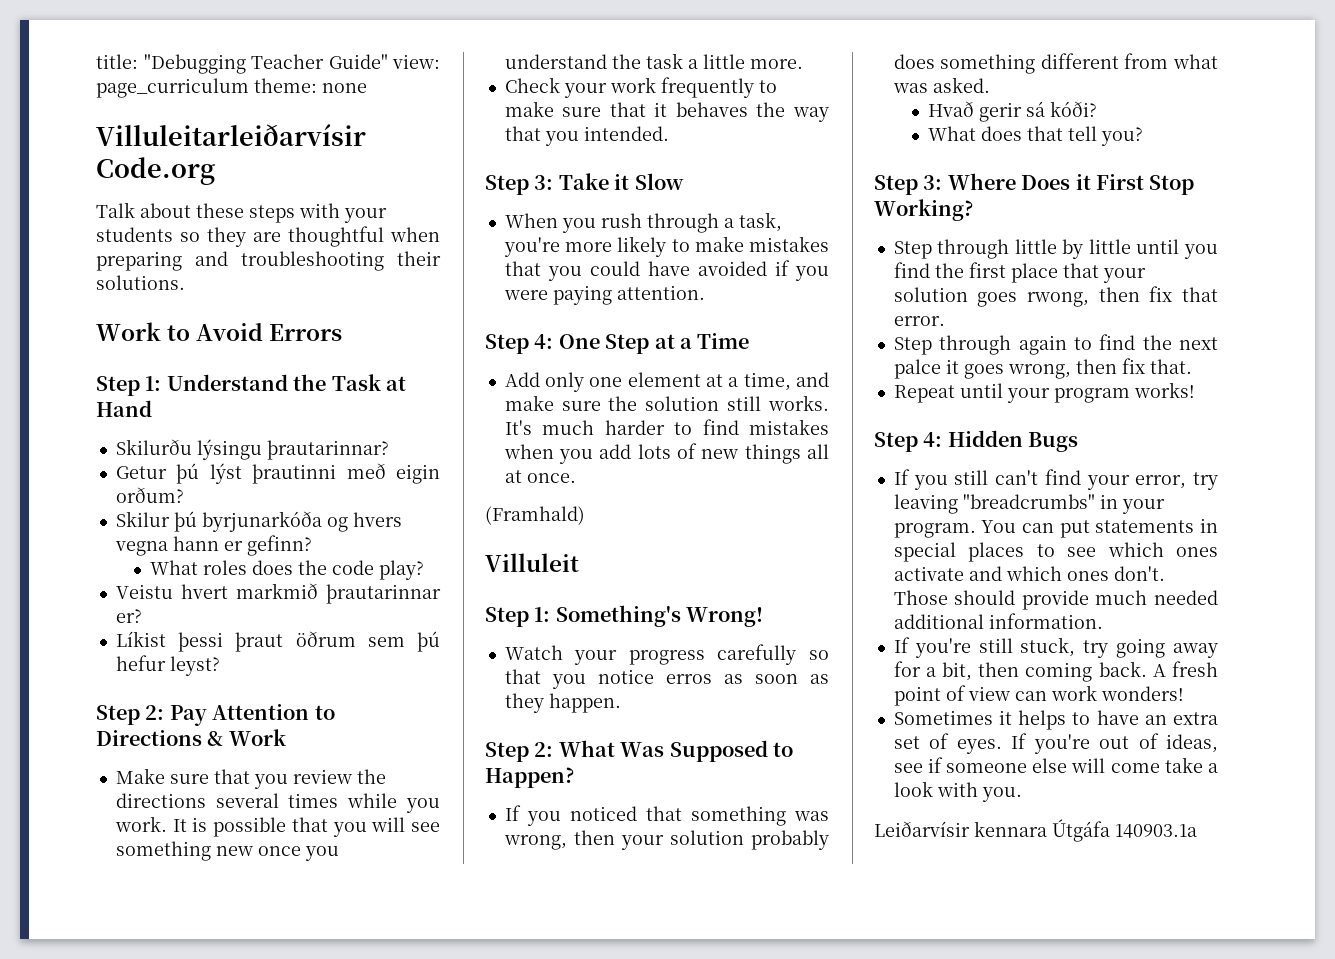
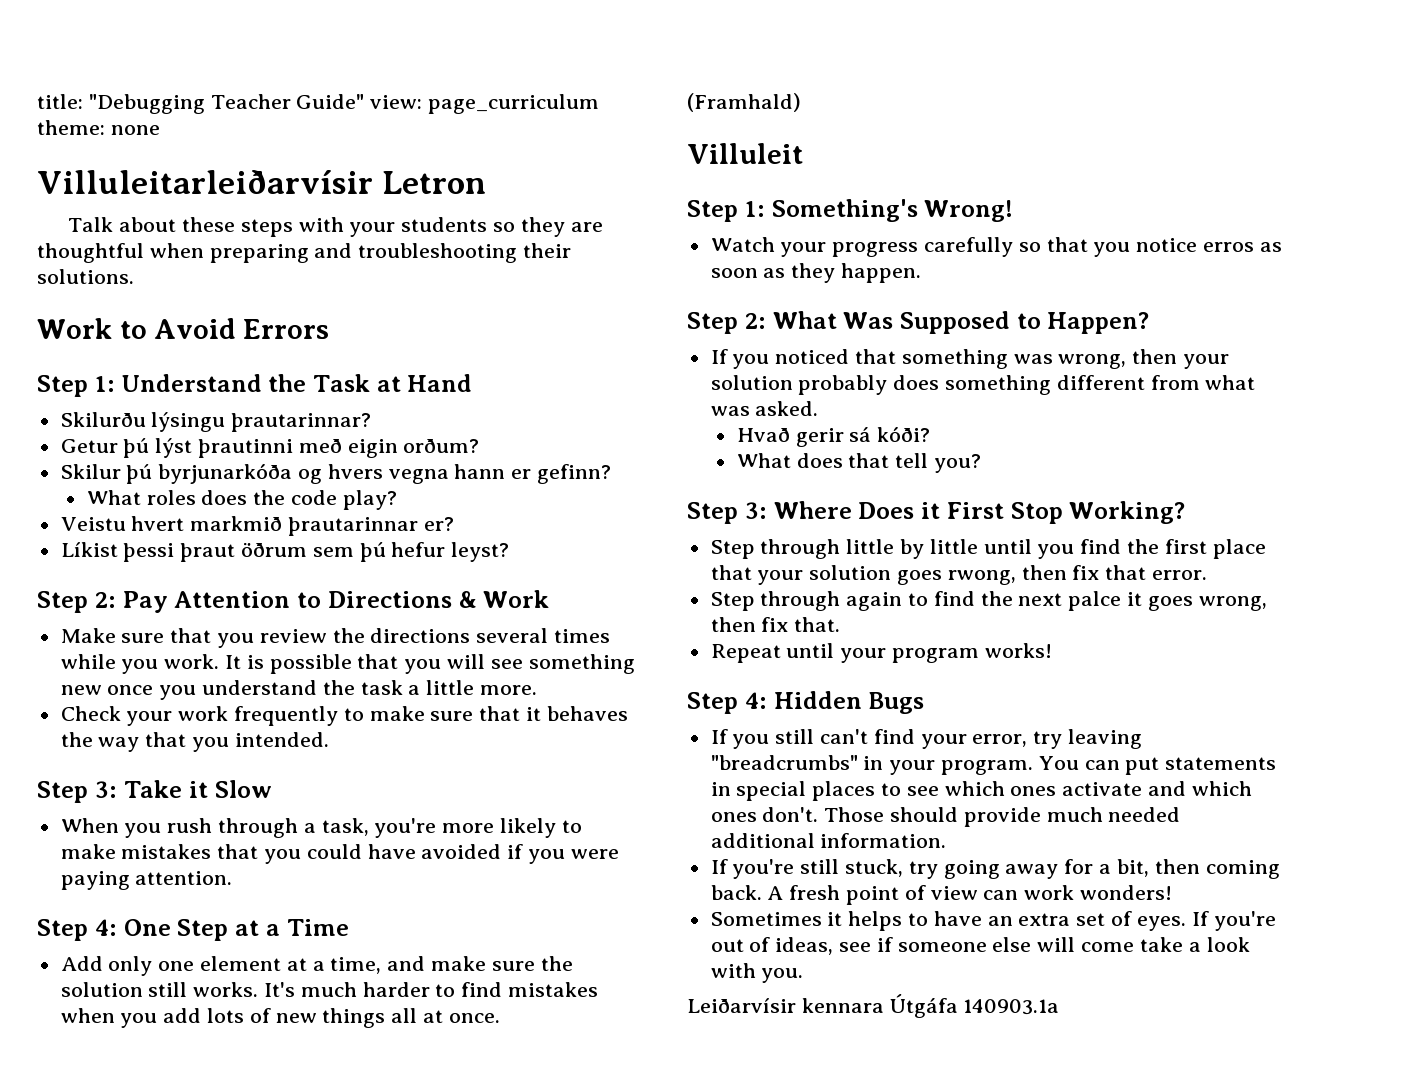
[96,157,215,185] Code.org -> [382,171,487,194] Letron

